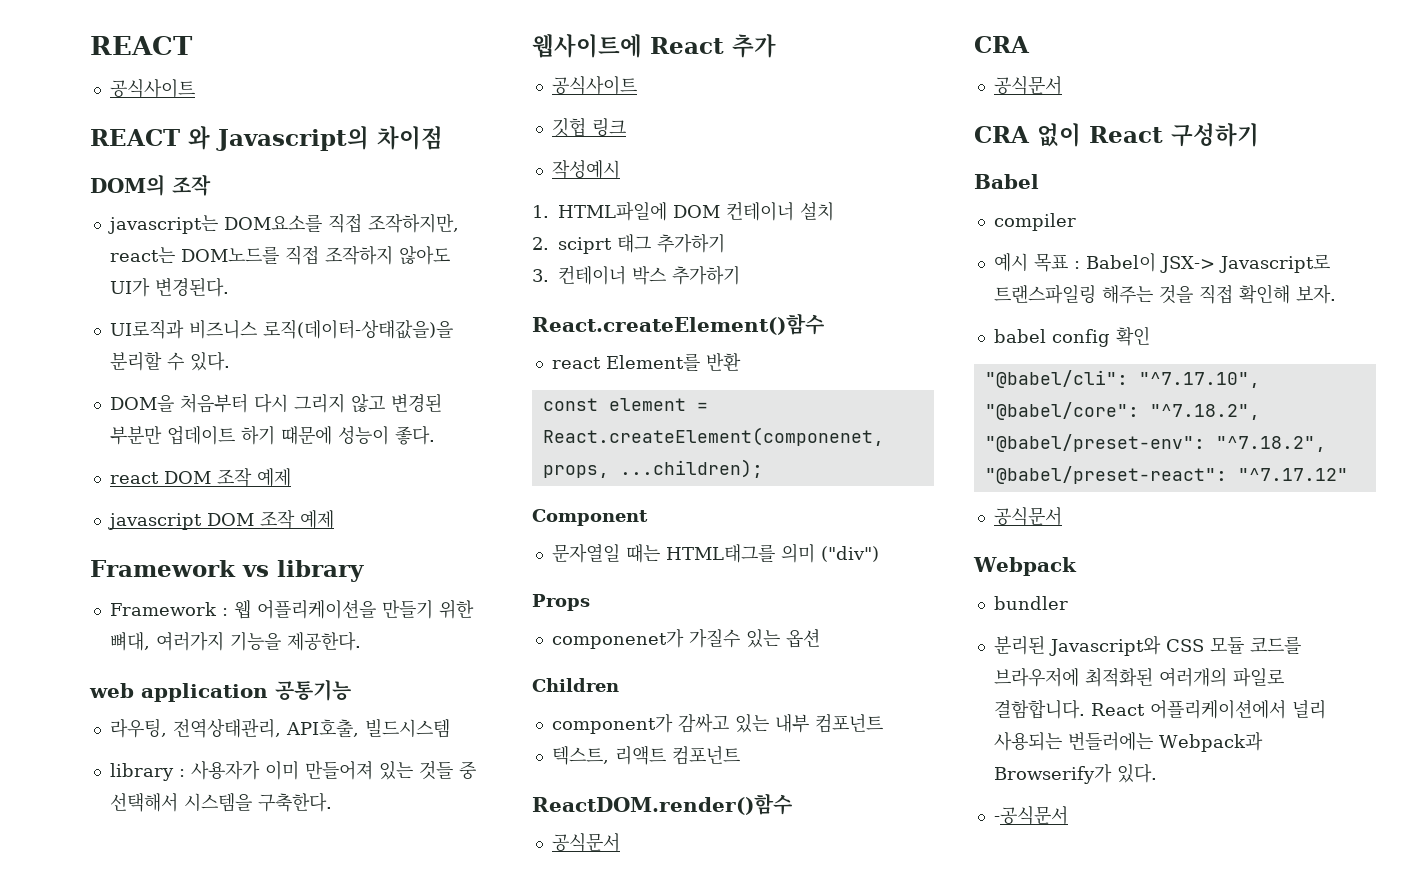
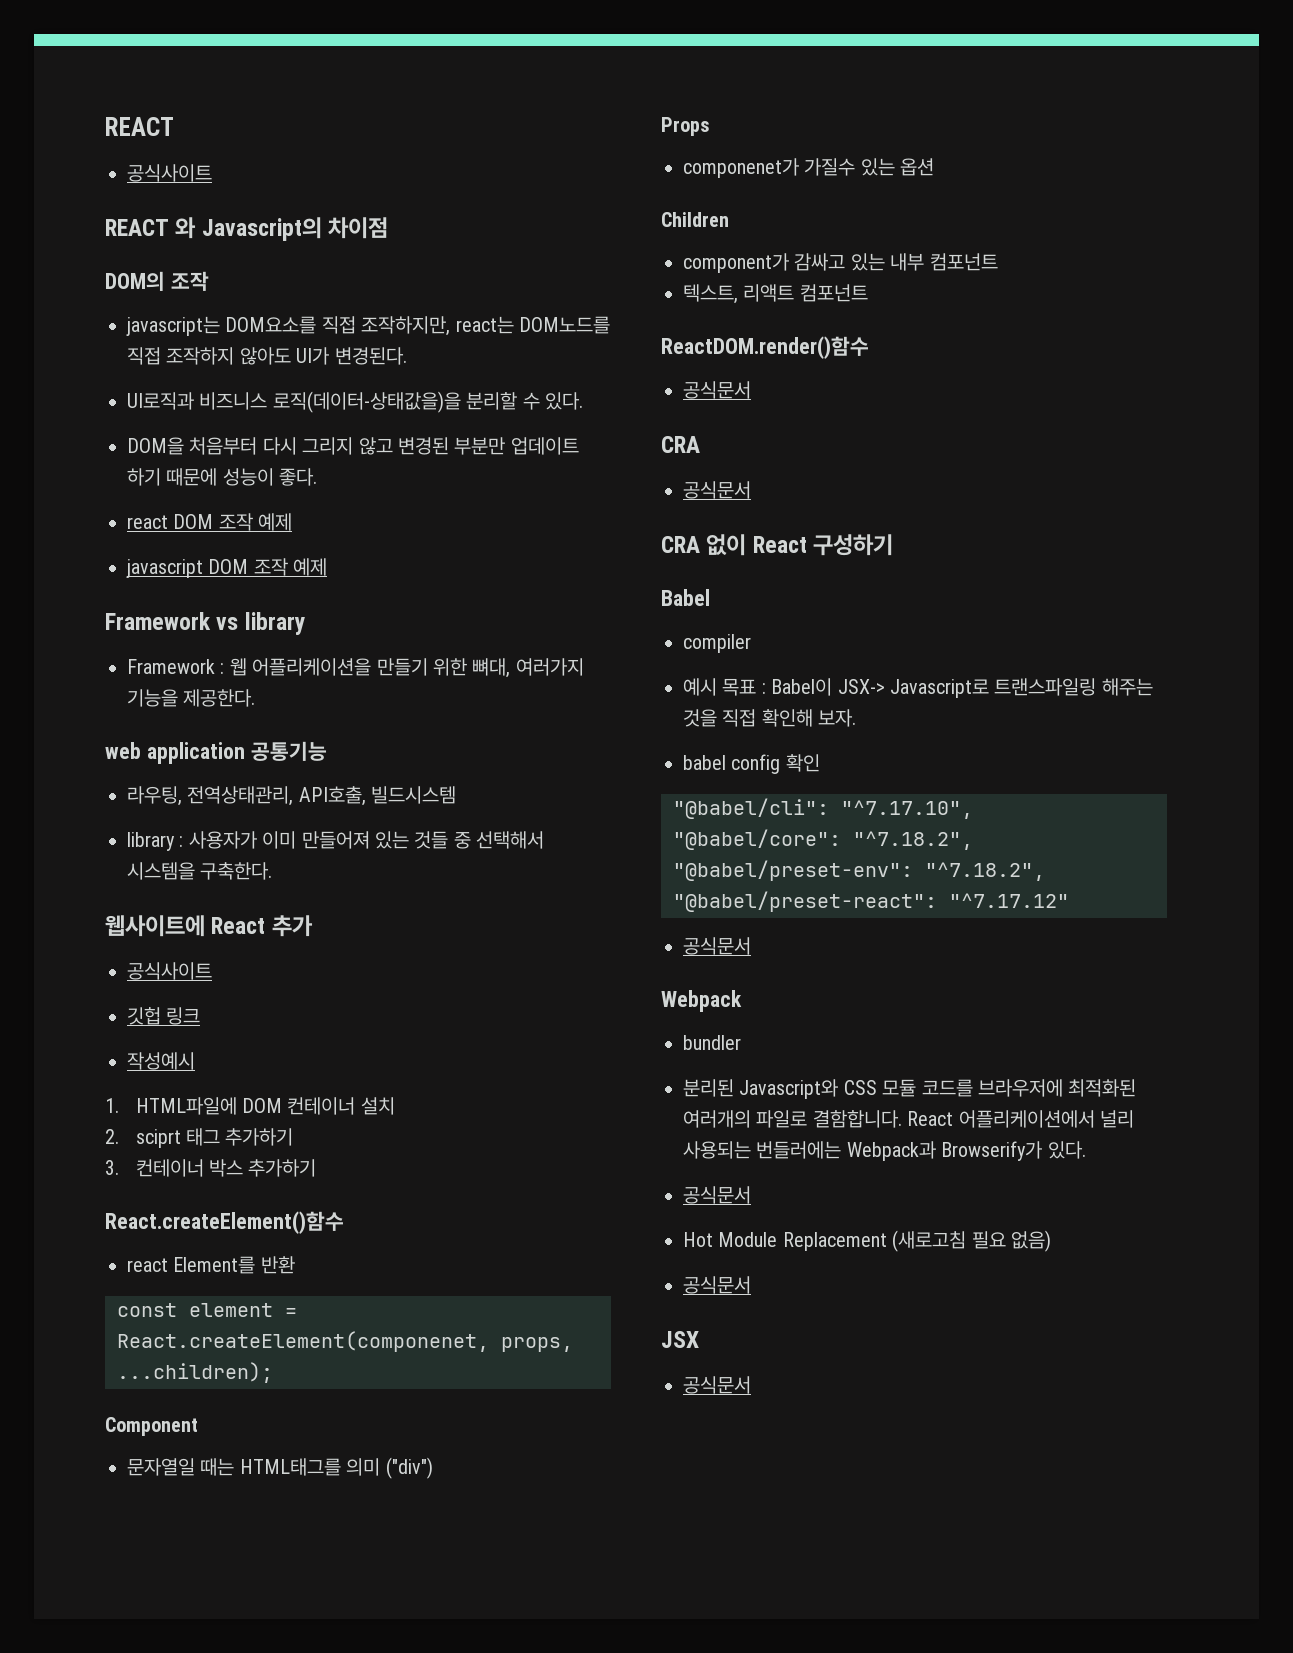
[993,806,1068,825] -공식문서 -> [683,1186,751,1204] [683,1230,1051,1252] [683,1276,751,1294] [661,1331,699,1348] [683,1376,751,1394] 공식문서 // Hot Module Replacement (새로고침 필요 없음) // 공식문서 // JSX // 공식문서

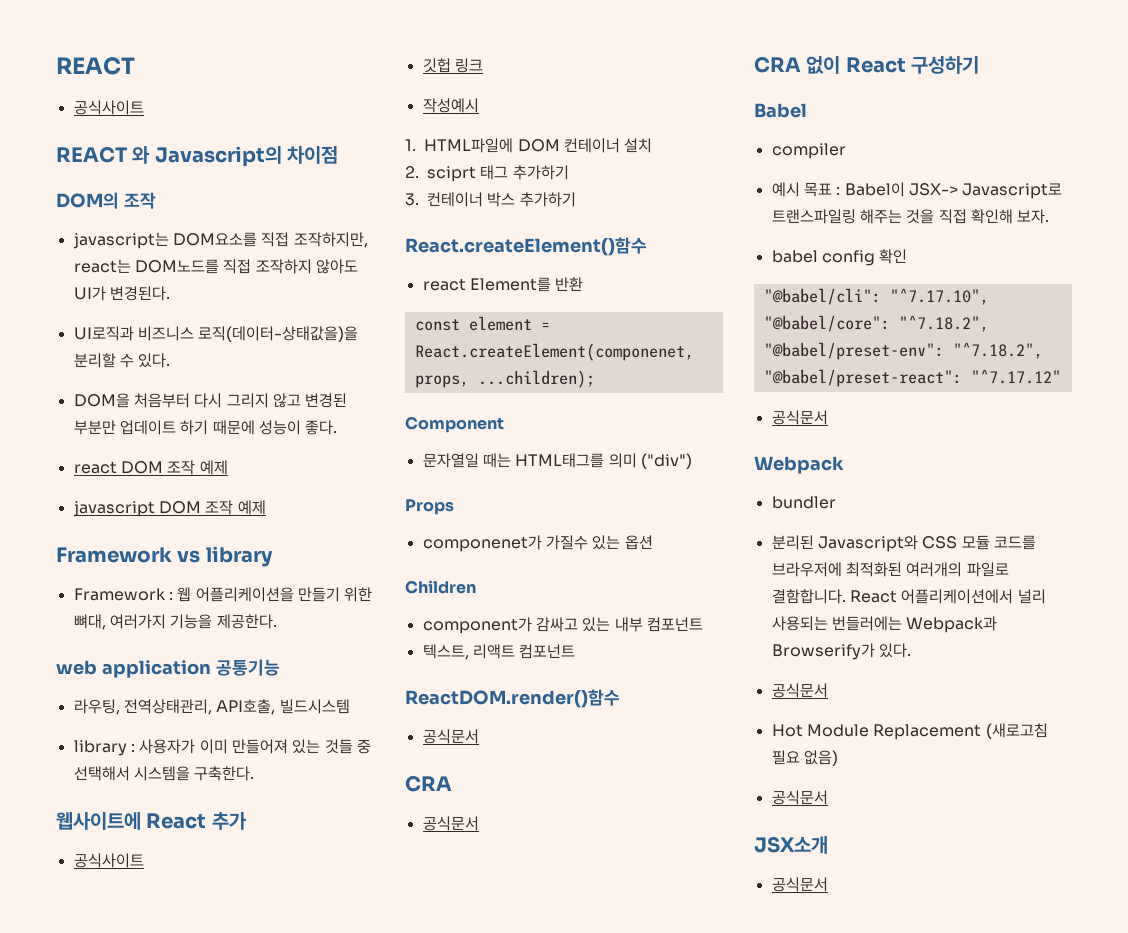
[661,1331,699,1348] JSX -> [754,836,828,854] JSX소개

